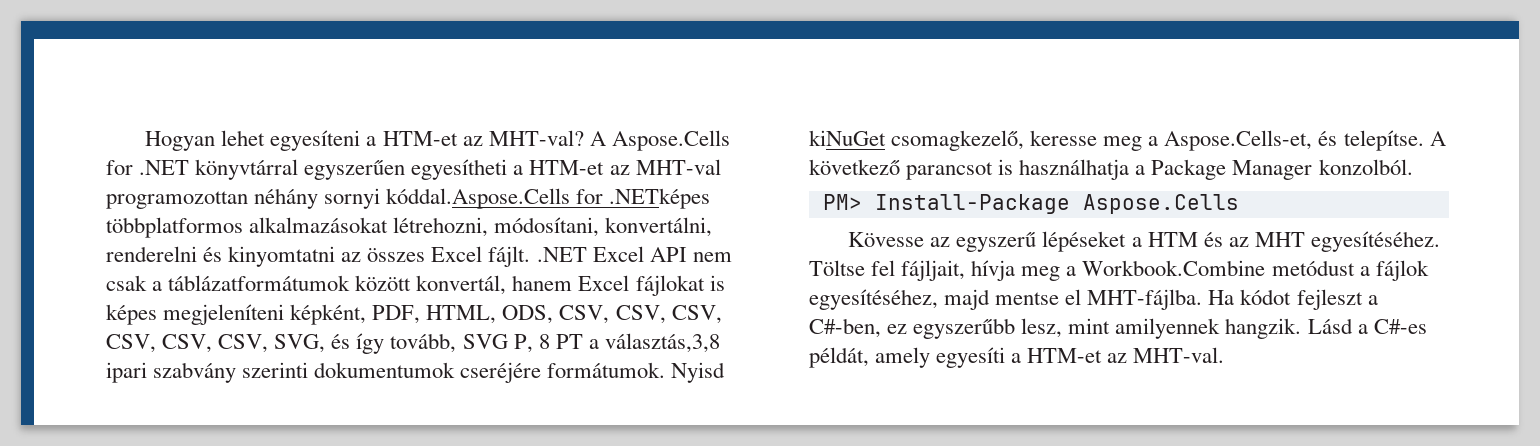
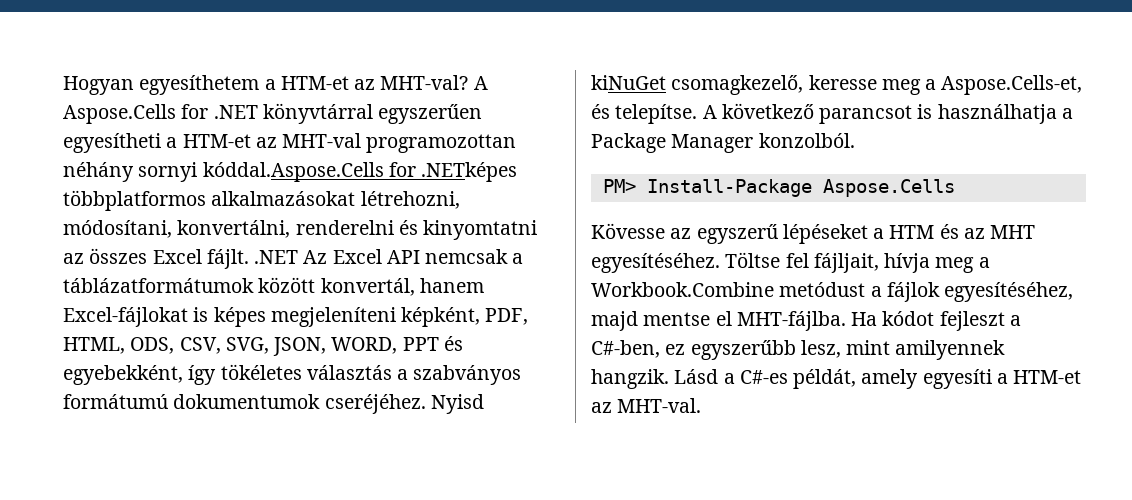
[221,130,361,151] lehet egyesíteni -> [139,75,260,95] egyesíthetem
(587, 254) none -> [303,250,328,264] Az
[692,252,732,262] [106,275,147,291] nem csak -> [425,249,509,264] nemcsak
[578,275,705,296] Excel fájlokat -> [63,307,188,327] Excel-fájlokat
[615,305,722,324] [106,333,720,354] [106,362,666,383] CSV, CSV, CSV, CSV, CSV, SVG, és így tovább, SVG P, 8 PT a választás,3,8 ipari szabvány szerinti dokumentumok cseréjére formátumok. -> [225,336,463,356] [63,364,522,385] [63,394,426,414] SVG, JSON, WORD, PPT és egyebekként, így tökéletes választás a szabványos formátumú dokumentumok cseréjéhez.

